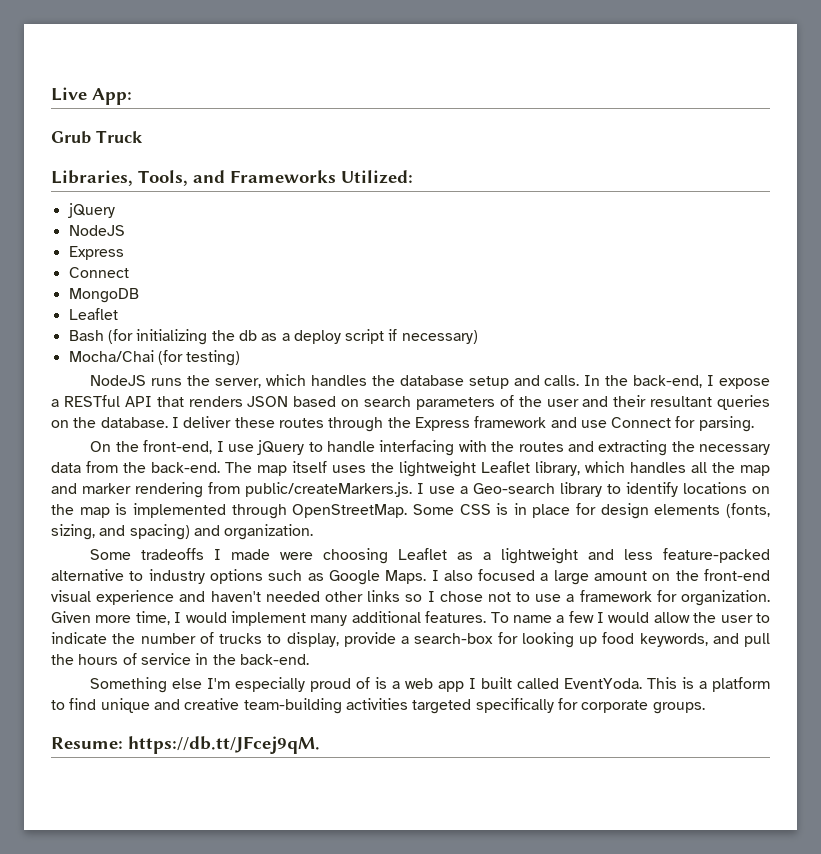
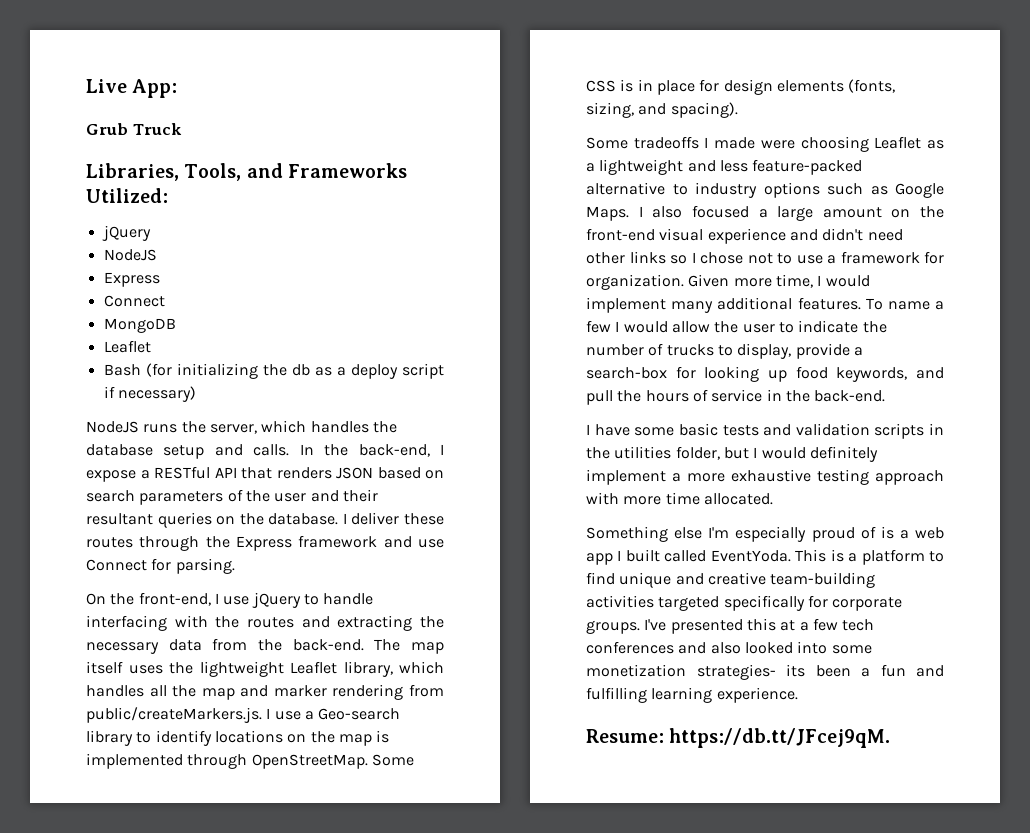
[68,350,241,366] // Mocha/Chai (for testing) -> (196, 394) none
[129,524,314,540] spacing) and organization. -> [670,102,738,118] spacing).
[210,591,320,602] haven't needed -> [822,228,903,241] didn't need
(309, 659) none -> [586,423,944,439] [586,446,878,462] [586,469,944,485] [586,492,773,505] // I have some basic tests and validation scripts in the utilities folder, but I would definitely implement a more exhaustive testing approach with more time allocated.
(705, 708) none -> [644,618,875,634] [586,641,872,654] [586,664,944,680] [586,687,798,703] I've presented this at a few tech conferences and also looked into some monetization strategies- its been a fun and fulfilling learning experience.

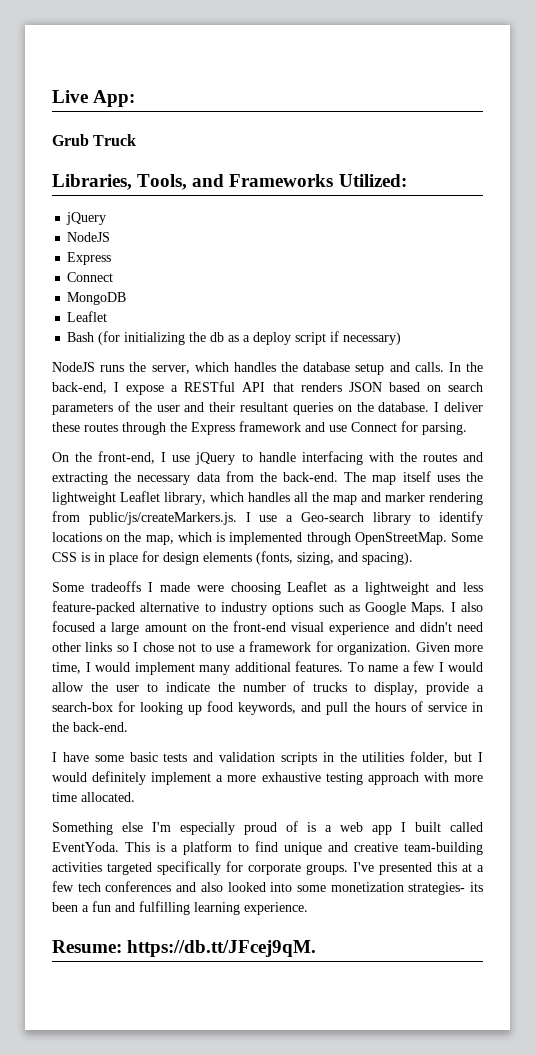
[86,707,262,723] public/createMarkers.js. -> [88,512,237,525] public/js/createMarkers.js.
[338,734,372,746] map -> [145,532,212,545] map, which

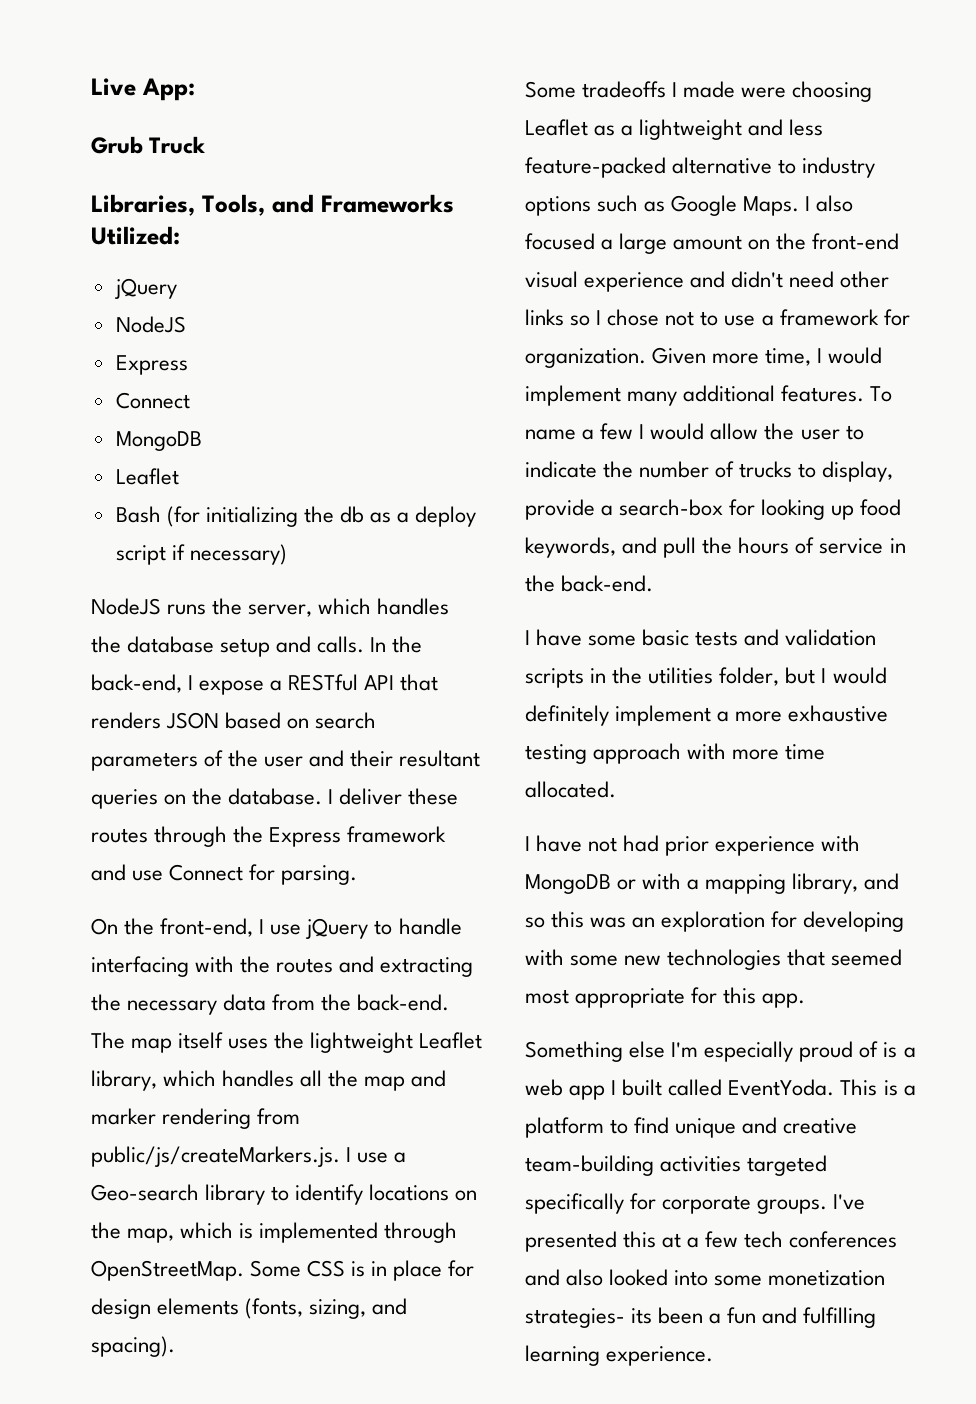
(135, 797) none -> [525,835,861,856] [525,873,900,894] [525,911,905,932] [525,949,903,970] [525,987,806,1008] // I have not had prior experience with MongoDB or with a mapping library, and so this was an exploration for developing with some new technologies that seemed most appropriate for this app.
[52,940,317,957] // Resume: https://db.tt/JFcej9qM. -> (714, 1356) none

